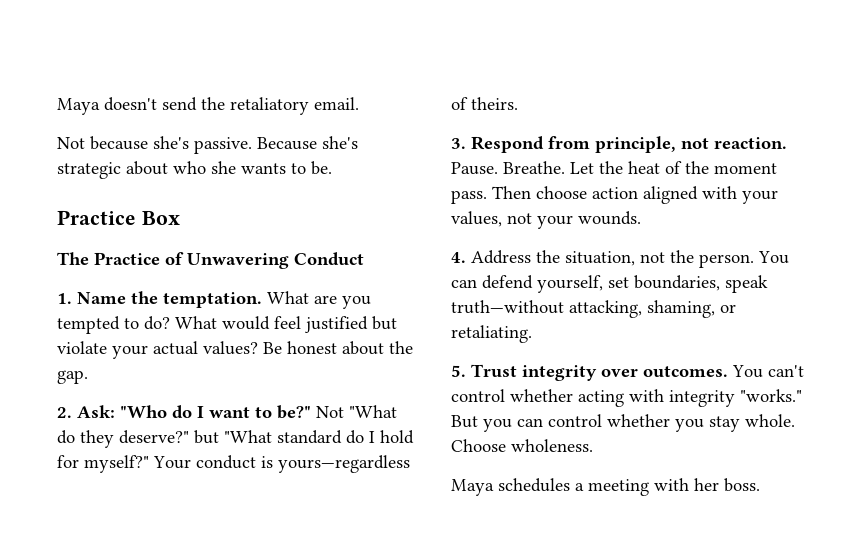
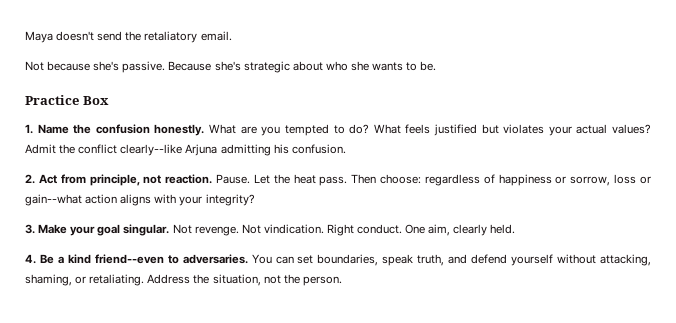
[57,252,364,269] // The Practice of Unwavering Conduct -> (109, 100) none
[163,292,262,308] temptation. -> [95,124,205,136] confusion honestly.
[222,316,301,330] would feel -> [405,124,431,134] feels
[57,341,107,354] violate -> [503,124,545,134] violates
[263,341,413,355] [57,370,88,384] [57,405,397,419] [57,430,414,448] [57,455,410,473] [451,97,518,110] [451,136,544,153] Be honest about the gap. // 2. Ask: "Who do I want to be?" Not "What do they deserve?" but "What standard do I hold for myself?" Your conduct is yours—regardless of theirs. // 3. Respond -> [25,144,346,156] [25,174,57,184] Admit the conflict clearly--like Arjuna admitting his confusion. // 2. Act
[503,161,565,174] Breathe. -> (251, 179) none
[665,161,777,174] [451,186,778,204] [451,211,641,229] [451,252,466,263] of the moment pass. Then choose action aligned with your values, not your wounds. // 4. -> [319,174,652,186] [25,194,255,206] [25,224,516,236] [25,254,651,266] [25,274,145,286] pass. Then choose: regardless of happiness or sorrow, loss or gain--what action aligns with your integrity? // 3. Make your goal singular. Not revenge. Not vindication. Right conduct. One aim, clearly held. // 4. Be a kind friend--even to adversaries. You can set boundaries, speak truth, and defend yourself without attacking, shaming, or retaliating.
[758,251,789,264] [451,275,768,293] [451,300,736,318] [451,325,532,343] [451,364,804,381] [451,389,802,407] [451,414,795,432] [451,439,593,452] [451,478,760,496] You can defend yourself, set boundaries, speak truth—without attacking, shaming, or retaliating. // 5. Trust integrity over outcomes. You can't control whether acting with integrity "works." But you can control whether you stay whole. Choose wholeness. // Maya schedules a meeting with her boss. -> (342, 281) none

